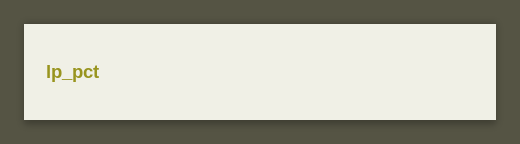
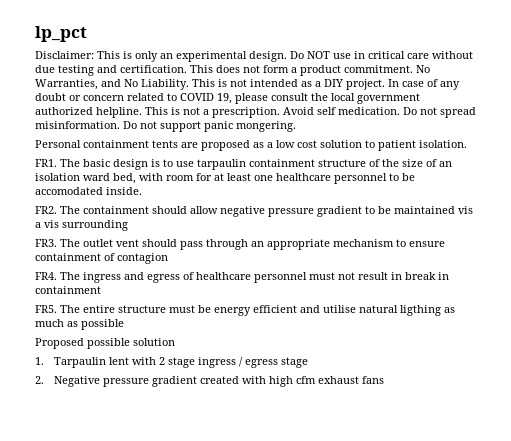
(99, 73) none -> [35,51,473,62] [35,65,430,76] [35,79,460,90] [35,93,420,104] [35,107,476,118] [35,121,296,132] [35,140,467,151] [35,159,452,170] [35,173,415,184] [35,187,142,195] [35,206,473,217] [35,220,128,231] [35,239,445,250] [35,253,168,264] [35,272,449,283] [35,286,101,294] [35,305,455,316] [35,319,124,330] [35,338,175,349] [35,357,309,368] [35,376,385,387] // Disclaimer: This is only an experimental design. Do NOT use in critical care without due testing and certification. This does not form a product commitment. No Warranties, and No Liability. This is not intended as a DIY project. In case of any doubt or concern related to COVID 19, please consult the local government authorized helpline. This is not a prescription. Avoid self medication. Do not spread misinformation. Do not support panic mongering. // Personal containment tents are proposed as a low cost solution to patient isolation. // FR1. The basic design is to use tarpaulin containment structure of the size of an isolation ward bed, with room for at least one healthcare personnel to be accomodated inside. // FR2. The containment should allow negative pressure gradient to be maintained vis a vis surrounding // FR3. The outlet vent should pass through an appropriate mechanism to ensure containment of contagion // FR4. The ingress and egress of healthcare personnel must not result in break in containment // FR5. The entire structure must be energy efficient and utilise natural ligthing as much as possible // Proposed possible solution // 1. Tarpaulin lent with 2 stage ingress / egress stage // 2. Negative pressure gradient created with high cfm exhaust fans

